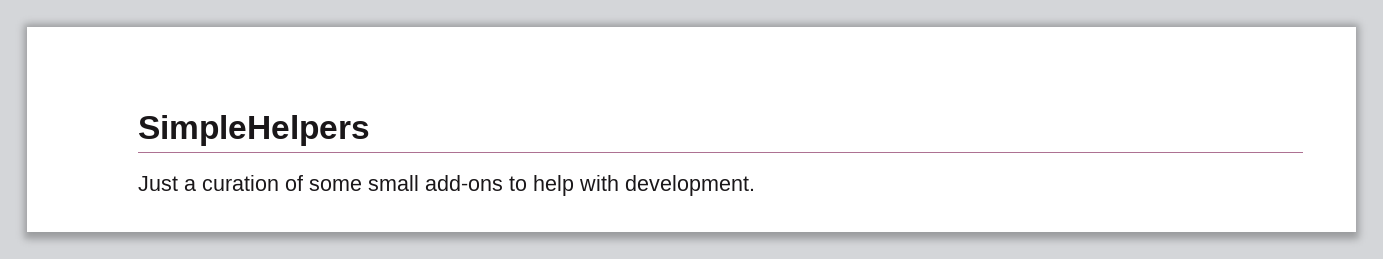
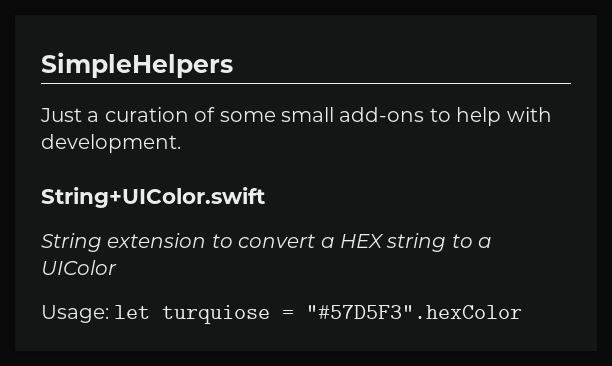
(755, 185) none -> [41,187,265,208] [41,233,493,252] [41,260,117,275] [41,305,523,324] // String+UIColor.swift // String extension to convert a HEX string to a UIColor // Usage: let turquiose = "#57D5F3".hexColor

